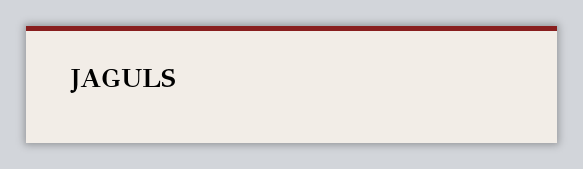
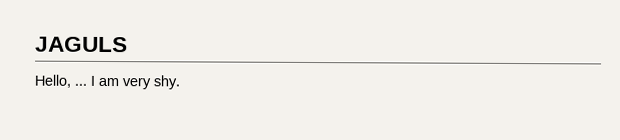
(176, 81) none -> [34,74,180,90] // Hello, ... I am very shy.

